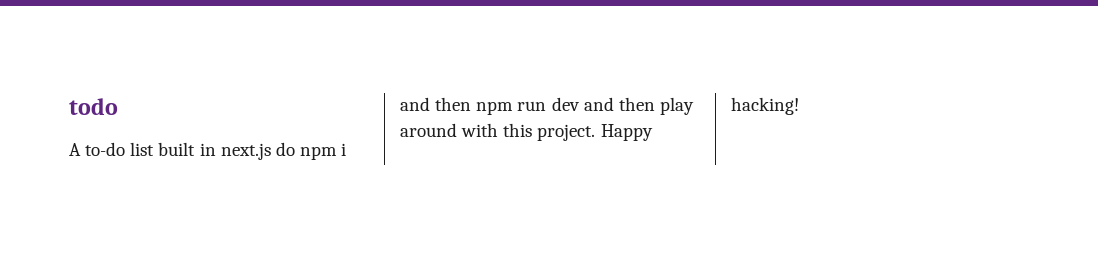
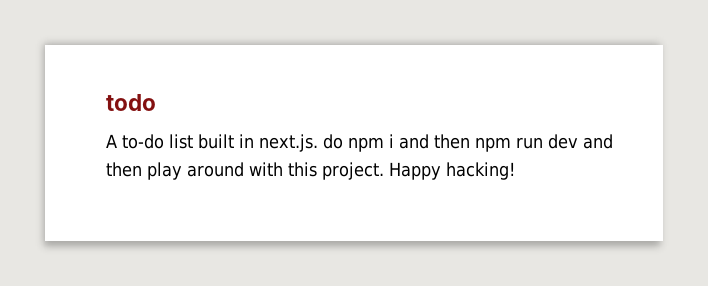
[220,143,271,160] next.js -> [259,134,318,152] next.js.

